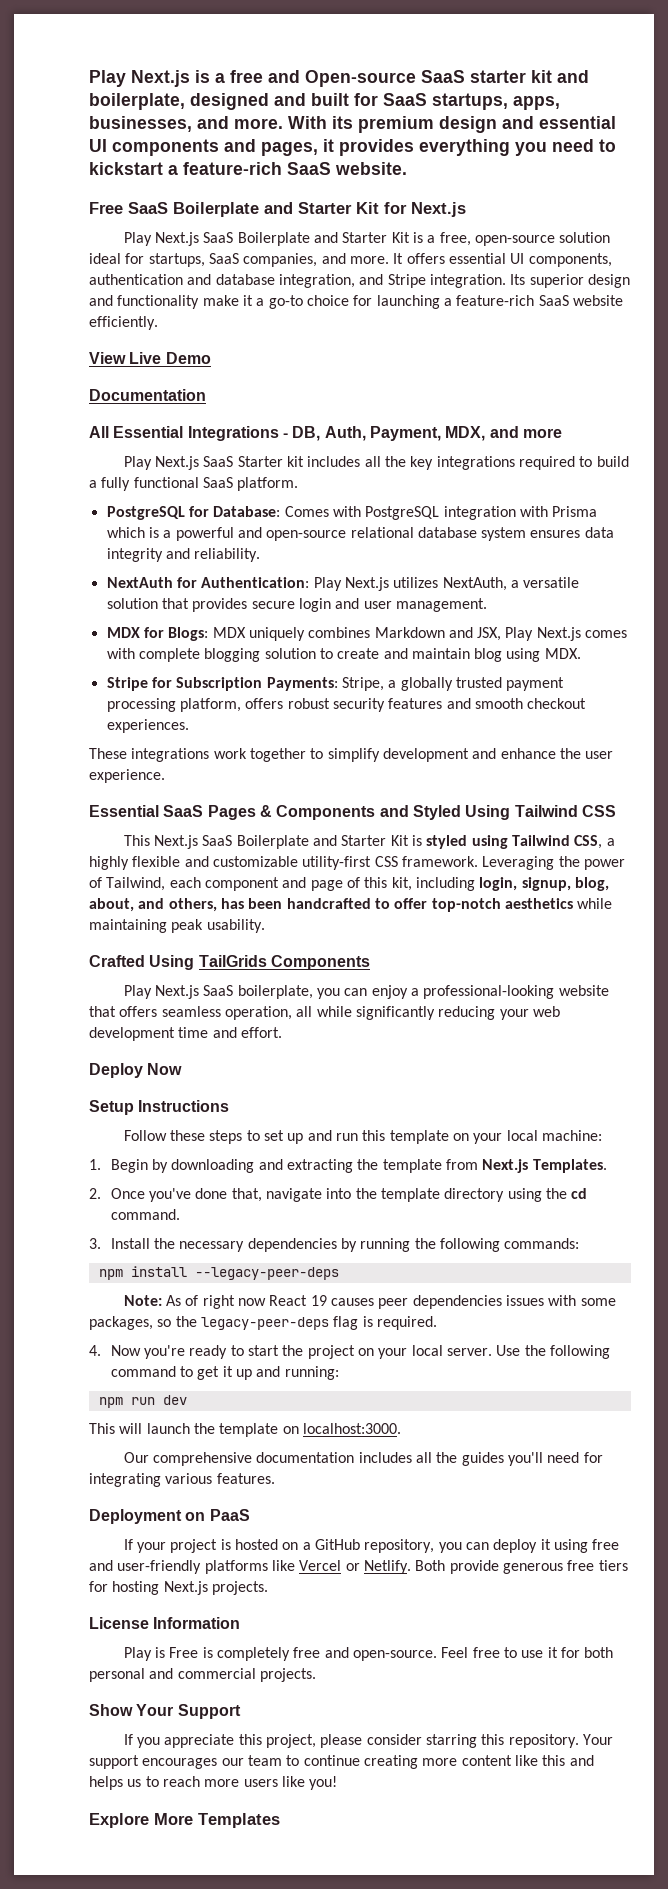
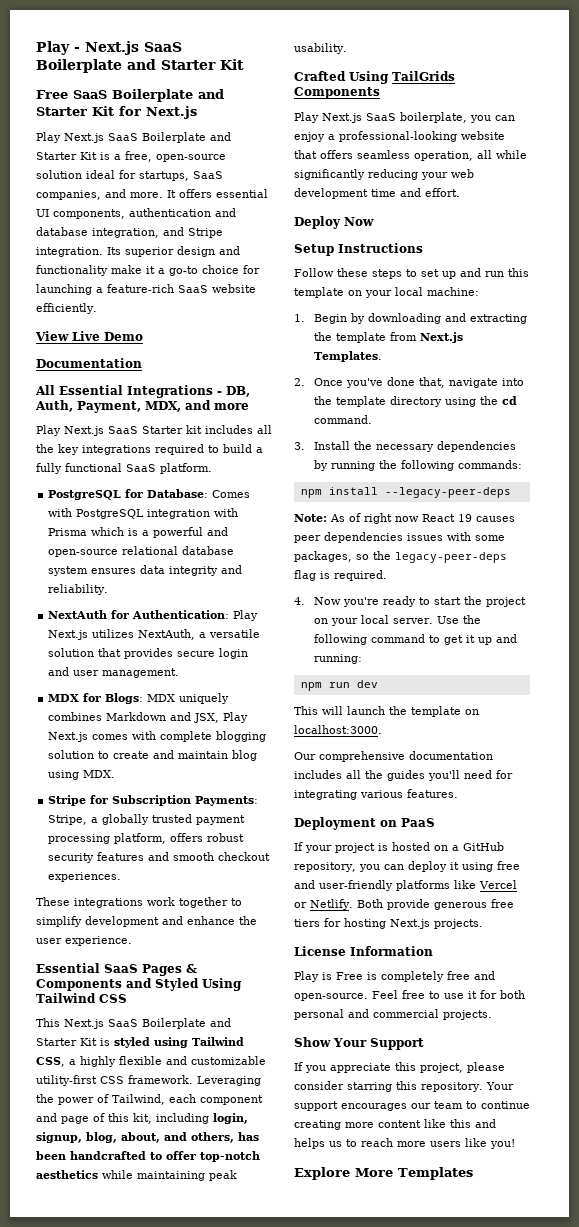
[89,70,589,87] [89,93,560,110] [89,116,616,133] [89,139,616,156] [89,162,407,175] Play Next.js is a free and Open-source SaaS starter kit and boilerplate, designed and built for SaaS startups, apps, businesses, and more. With its premium design and essential UI components and pages, it provides everything you need to kickstart a feature-rich SaaS website. -> [36,41,182,55] [36,59,244,73] Play - Next.js SaaS Boilerplate and Starter Kit

